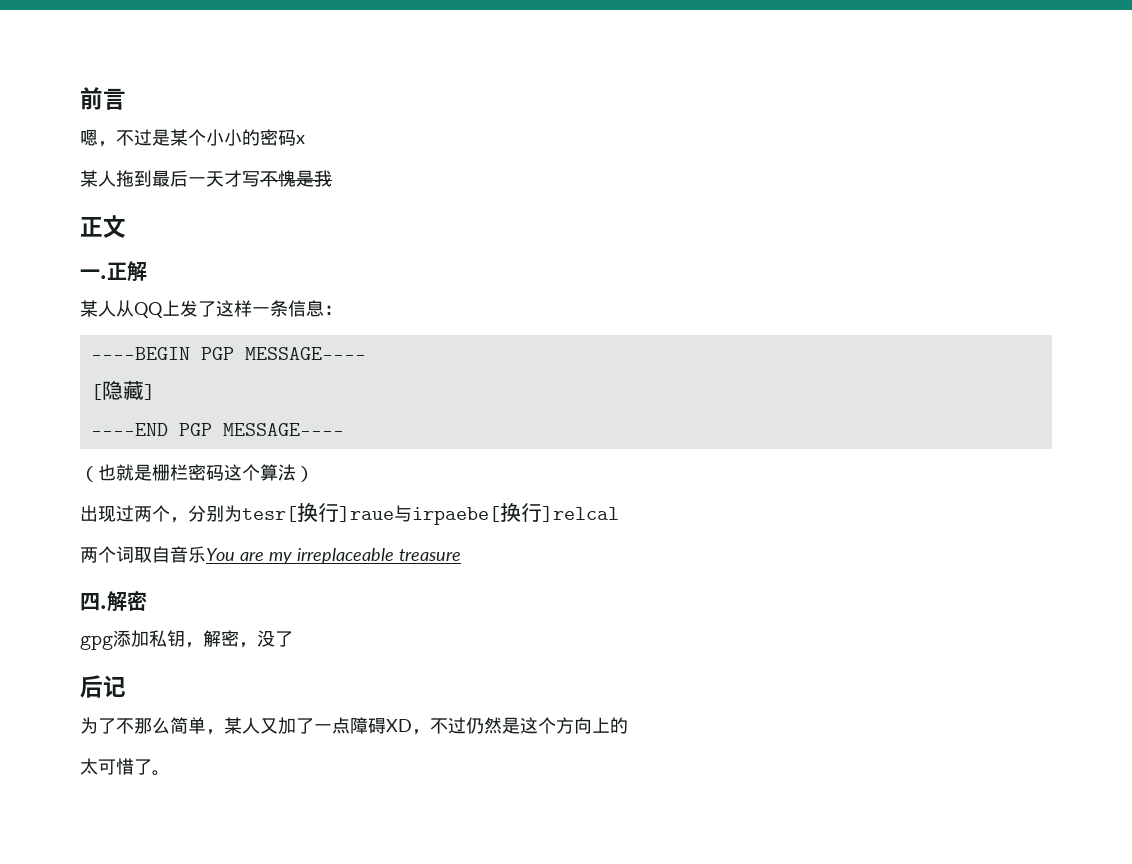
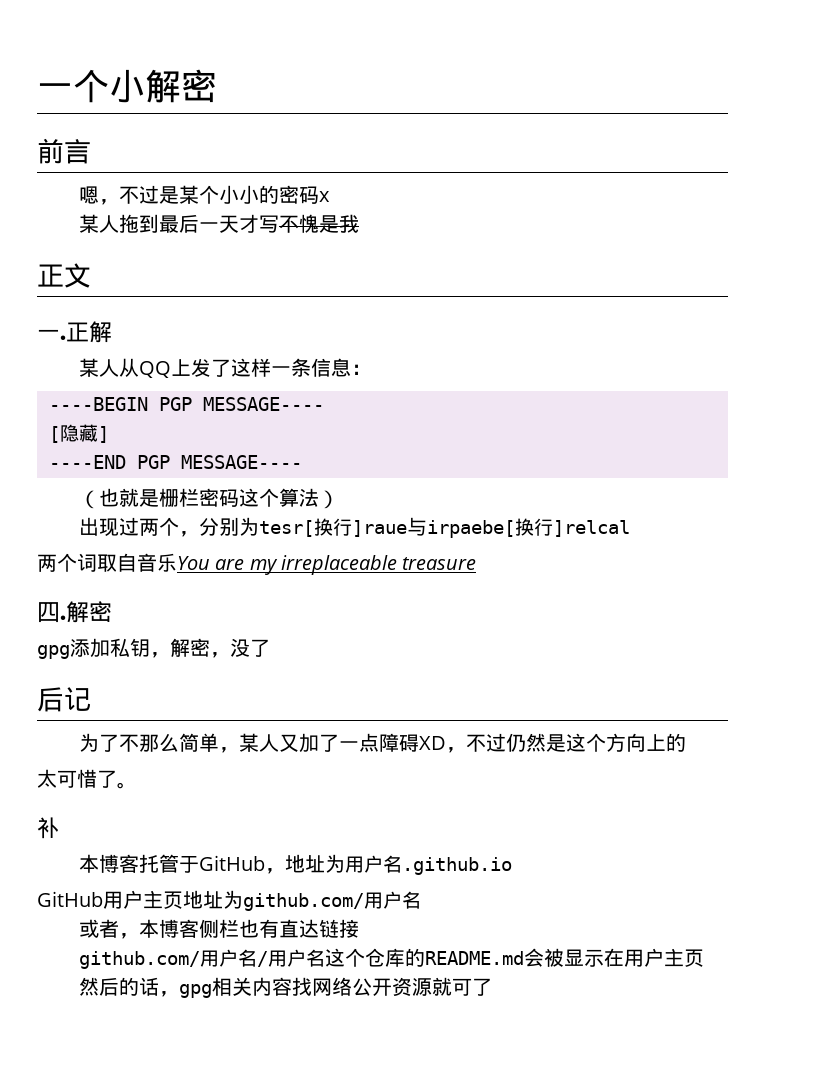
(80, 98) none -> [37,69,217,103] 一个小解密 //
(170, 773) none -> [37,817,60,839] [78,854,512,875] [37,890,421,911] [78,919,359,939] [78,948,704,969] [78,977,492,998] // 补 // 本博客托管于GitHub，地址为用户名.github.io // GitHub用户主页地址为github.com/用户名 // 或者，本博客侧栏也有直达链接 // github.com/用户名/用户名这个仓库的README.md会被显示在用户主页 // 然后的话，gpg相关内容找网络公开资源就可了

